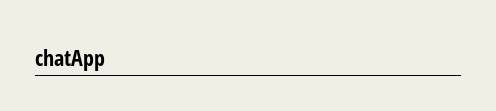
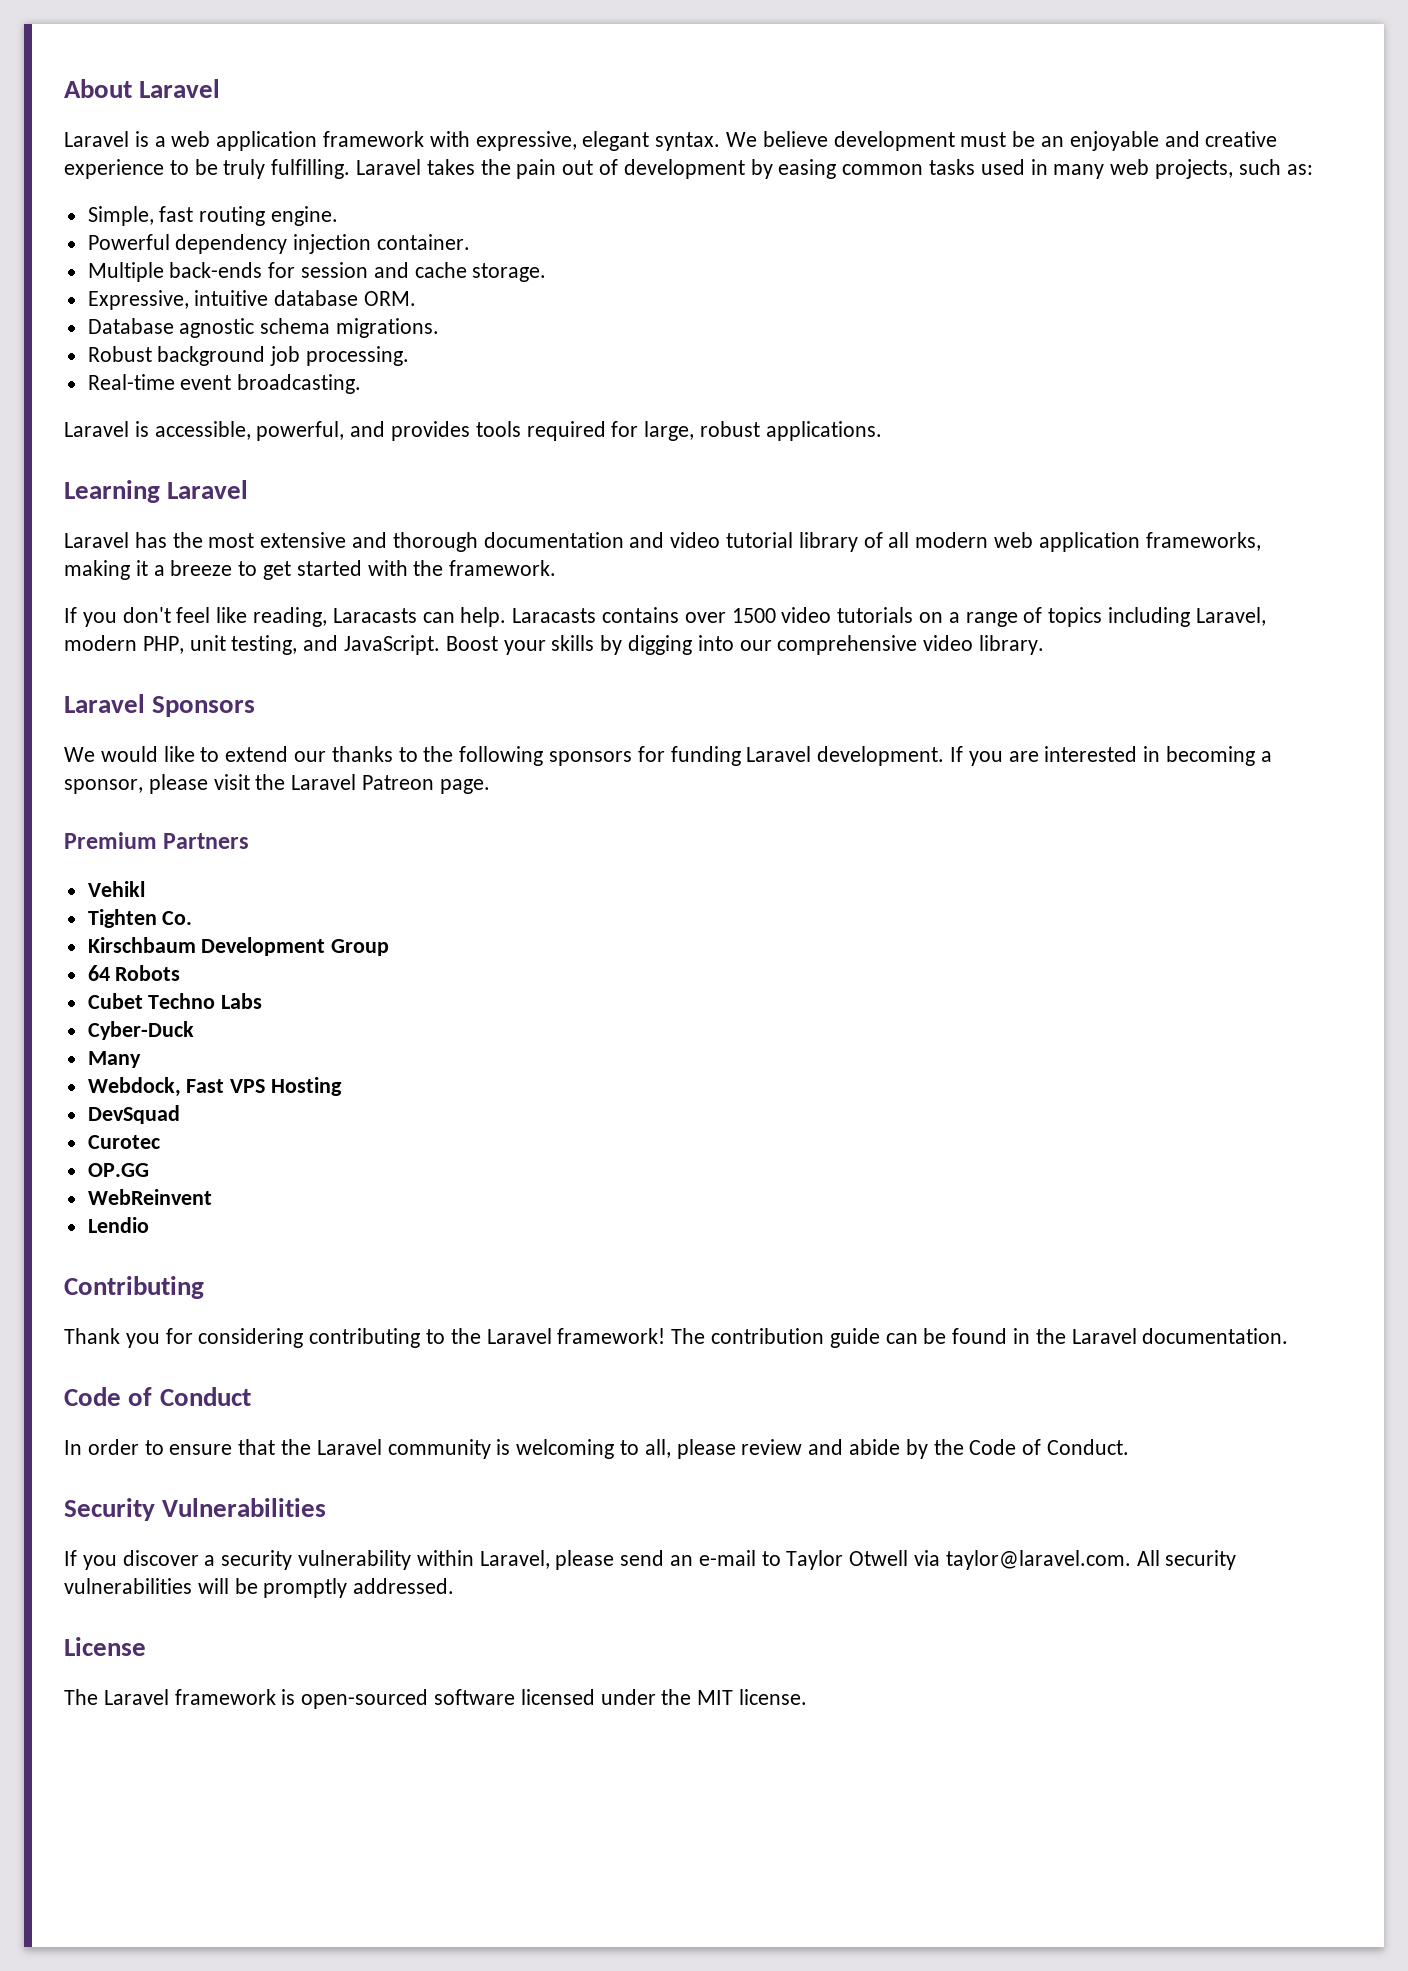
[35,49,105,71] chatApp -> [64,79,221,98] [64,131,1278,151] [64,159,1313,179] [87,206,339,226] [87,234,471,254] [87,262,547,282] [87,290,417,310] [87,318,440,338] [87,346,410,366] [87,374,362,394] [64,421,882,441] [64,480,249,503] [64,532,1261,552] [64,560,557,580] [64,607,1266,627] [64,635,1045,655] [64,694,256,717] [64,746,1272,766] [64,774,490,794] [64,832,250,849] [87,881,145,897] [87,909,193,928] [87,937,390,956] [87,965,181,981] [87,993,263,1009] [87,1021,194,1040] [87,1051,141,1068] [87,1077,343,1097] [87,1105,180,1124] [87,1135,160,1149] [87,1163,149,1177] [87,1189,212,1205] [87,1217,149,1233] [64,1276,204,1299] [64,1328,1289,1348] [64,1387,251,1406] [64,1439,1130,1459] [64,1498,327,1521] [64,1550,1237,1570] [64,1578,455,1598] [64,1637,146,1656] [64,1689,808,1709] About Laravel // Laravel is a web application framework with expressive, elegant syntax. We believe development must be an enjoyable and creative experience to be truly fulfilling. Laravel takes the pain out of development by easing common tasks used in many web projects, such as: // Simple, fast routing engine. // Powerful dependency injection container. // Multiple back-ends for session and cache storage. // Expressive, intuitive database ORM. // Database agnostic schema migrations. // Robust background job processing. // Real-time event broadcasting. // Laravel is accessible, powerful, and provides tools required for large, robust applications. // Learning Laravel // Laravel has the most extensive and thorough documentation and video tutorial library of all modern web application frameworks, making it a breeze to get started with the framework. // If you don't feel like reading, Laracasts can help. Laracasts contains over 1500 video tutorials on a range of topics including Laravel, modern PHP, unit testing, and JavaScript. Boost your skills by digging into our comprehensive video library. // Laravel Sponsors // We would like to extend our thanks to the following sponsors for funding Laravel development. If you are interested in becoming a sponsor, please visit the Laravel Patreon page. // Premium Partners // Vehikl // Tighten Co. // Kirschbaum Development Group // 64 Robots // Cubet Techno Labs // Cyber-Duck // Many // Webdock, Fast VPS Hosting // DevSquad // Curotec // OP.GG // WebReinvent // Lendio // Contributing // Thank you for considering contributing to the Laravel framework! The contribution guide can be found in the Laravel documentation. // Code of Conduct // In order to ensure that the Laravel community is welcoming to all, please review and abide by the Code of Conduct. // Security Vulnerabilities // If you discover a security vulnerability within Laravel, please send an e-mail to Taylor Otwell via taylor@laravel.com. All security vulnerabilities will be promptly addressed. // License // The Laravel framework is open-sourced software licensed under the MIT license.

